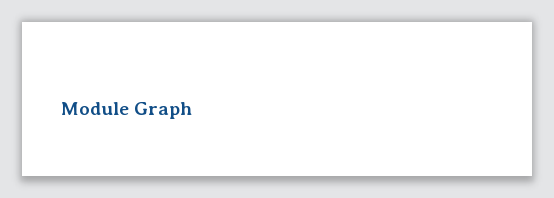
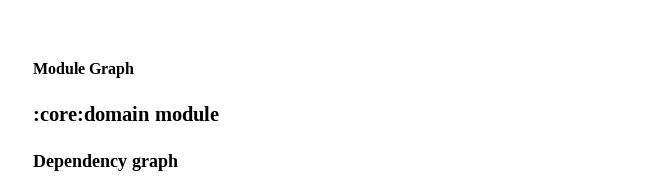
(193, 110) none -> [33,106,219,121] [33,154,178,171] // :core:domain module // Dependency graph

